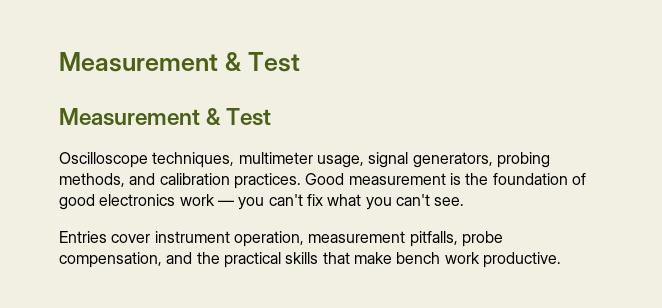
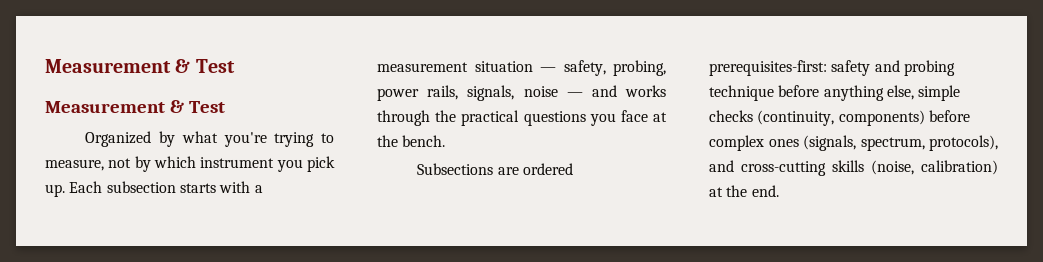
[59,152,550,168] [59,173,586,189] [59,194,465,210] [59,231,503,247] [59,252,561,268] Oscilloscope techniques, multimeter usage, signal generators, probing methods, and calibration practices. Good measurement is the foundation of good electronics work — you can't fix what you can't see. // Entries cover instrument operation, measurement pitfalls, probe compensation, and the practical skills that make bench work productive. -> [85,131,334,147] [45,156,335,172] [45,181,263,197] [377,60,666,76] [377,85,666,101] [377,110,667,126] [377,135,446,147] [417,163,573,175] [709,60,955,76] [709,85,961,101] [709,110,970,126] [709,135,998,151] [709,160,998,176] [709,185,779,197] Organized by what you're trying to measure, not by which instrument you pick up. Each subsection starts with a measurement situation — safety, probing, power rails, signals, noise — and works through the practical questions you face at the bench. // Subsections are ordered prerequisites-first: safety and probing technique before anything else, simple checks (continuity, components) before complex ones (signals, spectrum, protocols), and cross-cutting skills (noise, calibration) at the end.

